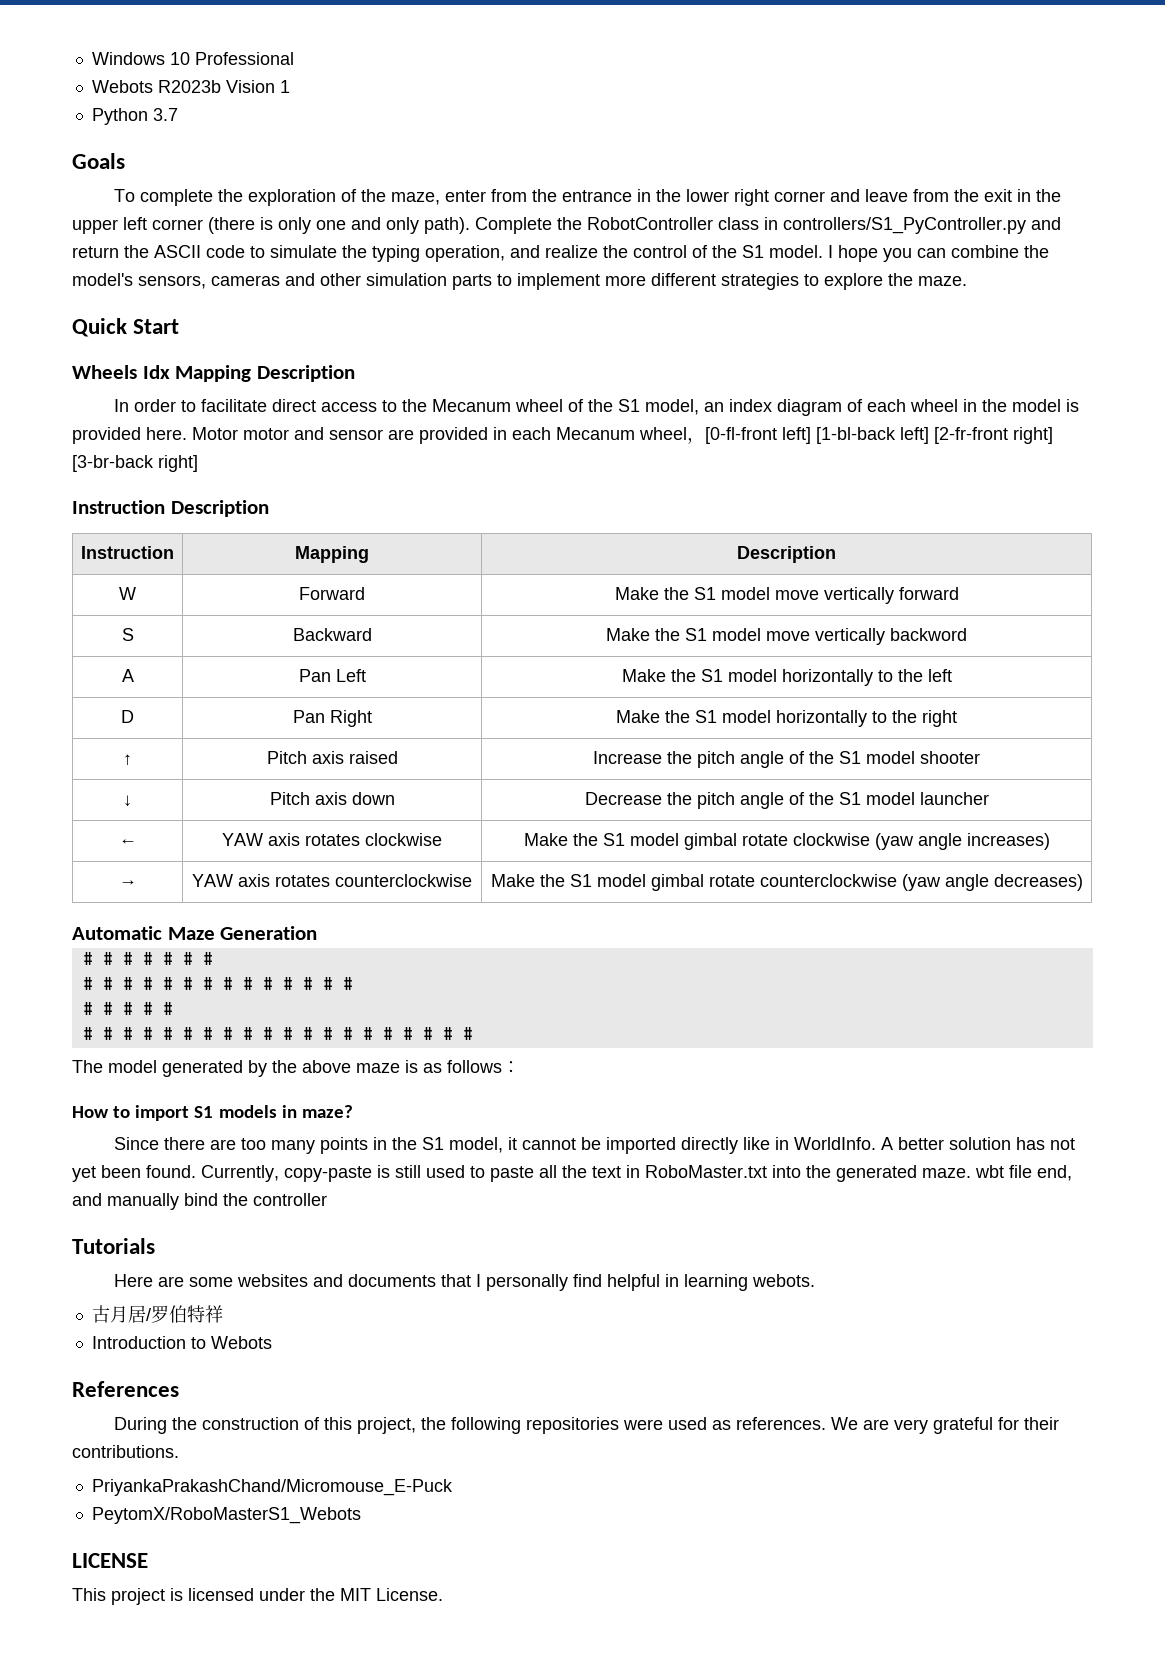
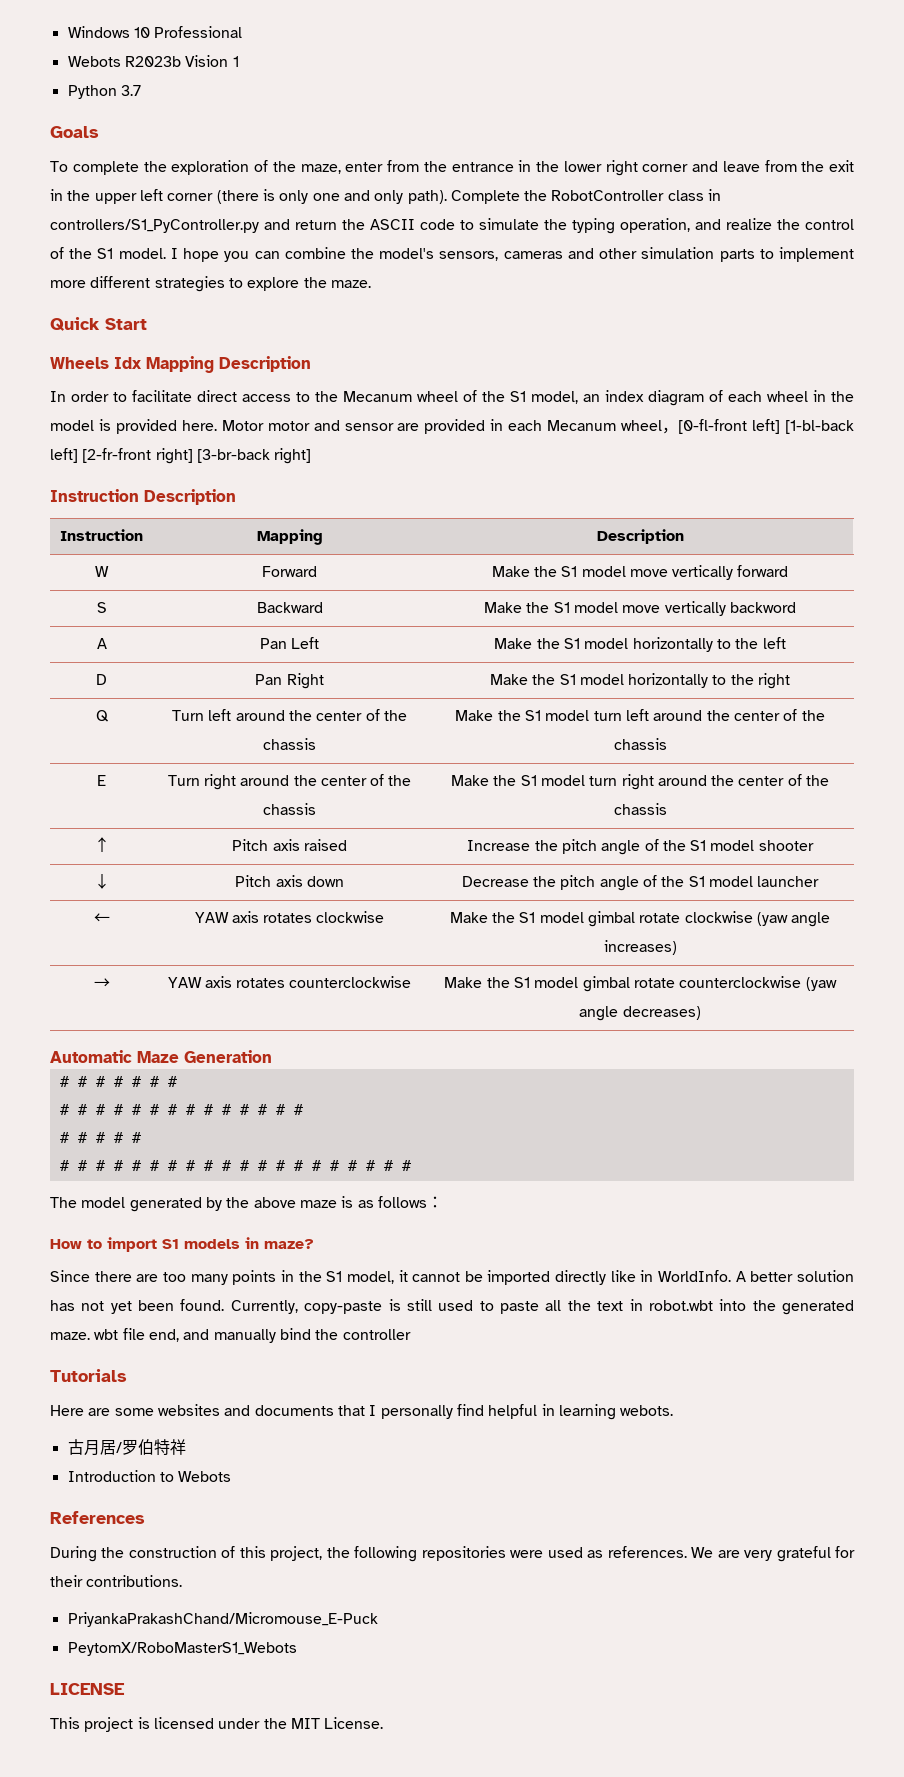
(957, 718) none -> [95,710,109,722] [172,709,407,721] [263,738,316,750] [455,709,825,721] [613,738,667,750] [97,775,106,786] [167,774,412,790] [263,803,316,815] [450,774,830,790] [613,803,667,815] // Q | Turn left around the center of the chassis | Make the S1 model turn left around the center of the chassis // E | Turn right around the center of the chassis | Make the S1 model turn right around the center of the chassis
[645,1165,767,1178] RoboMaster.txt -> [648,1300,713,1311] robot.wbt

